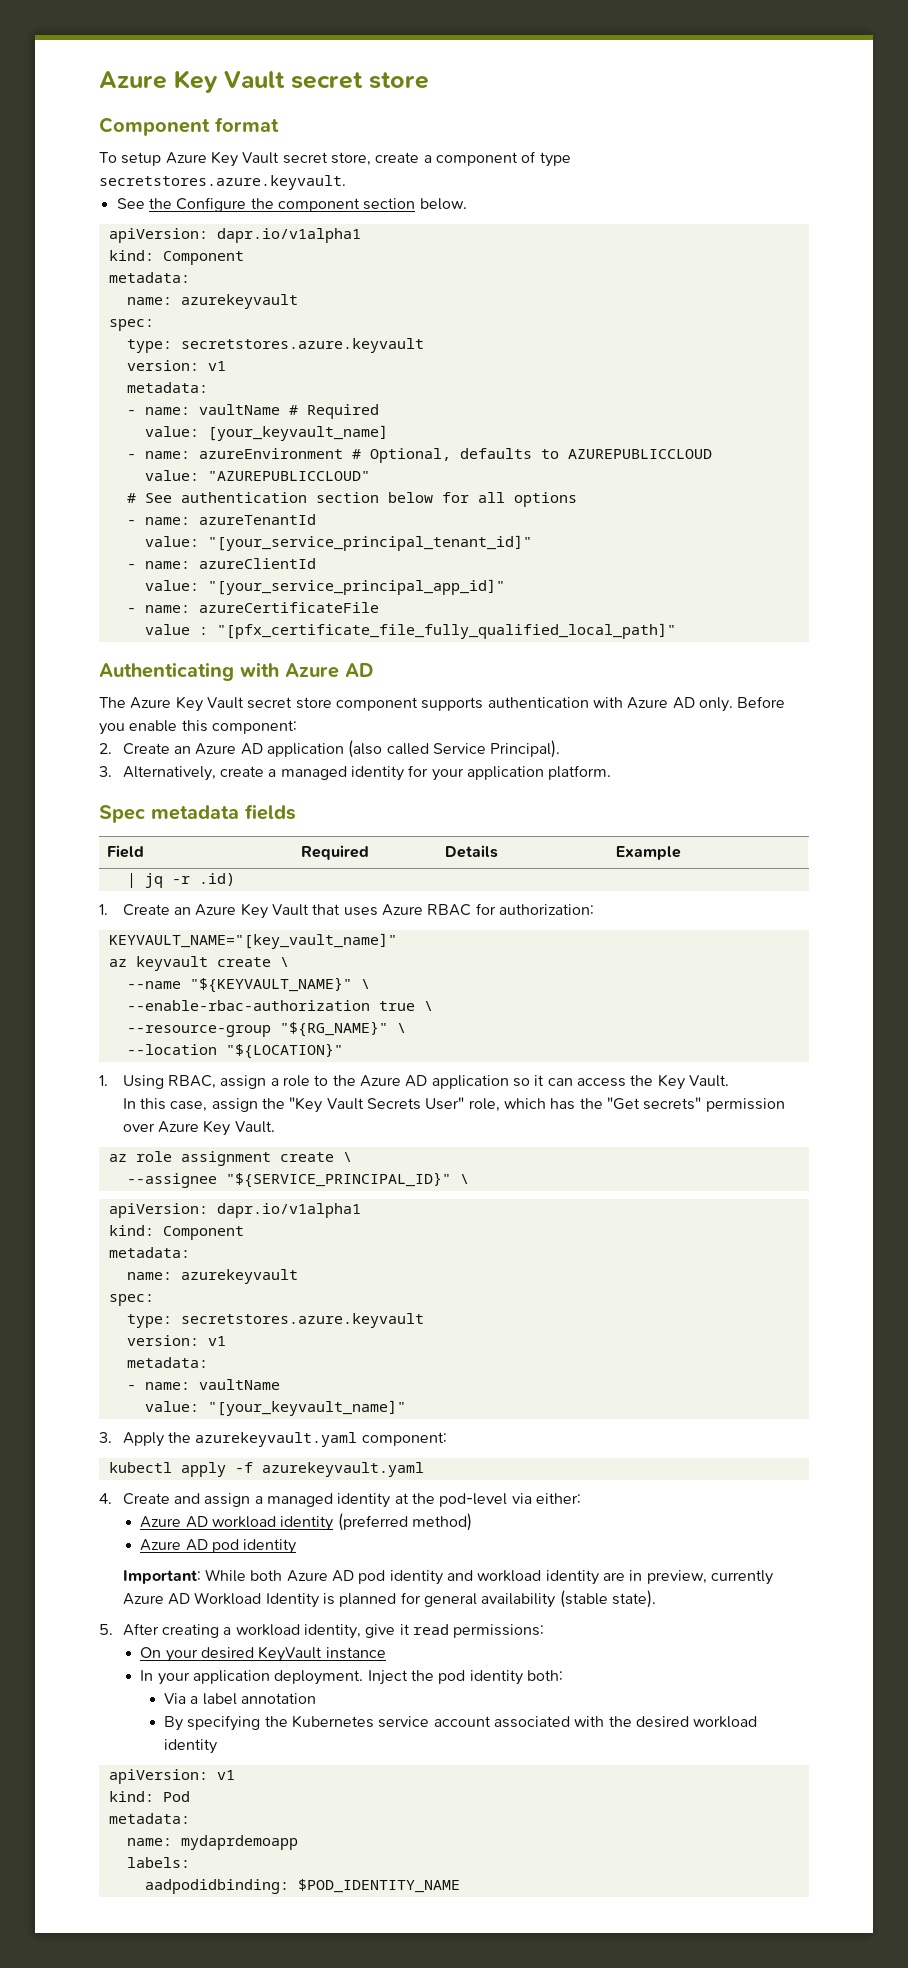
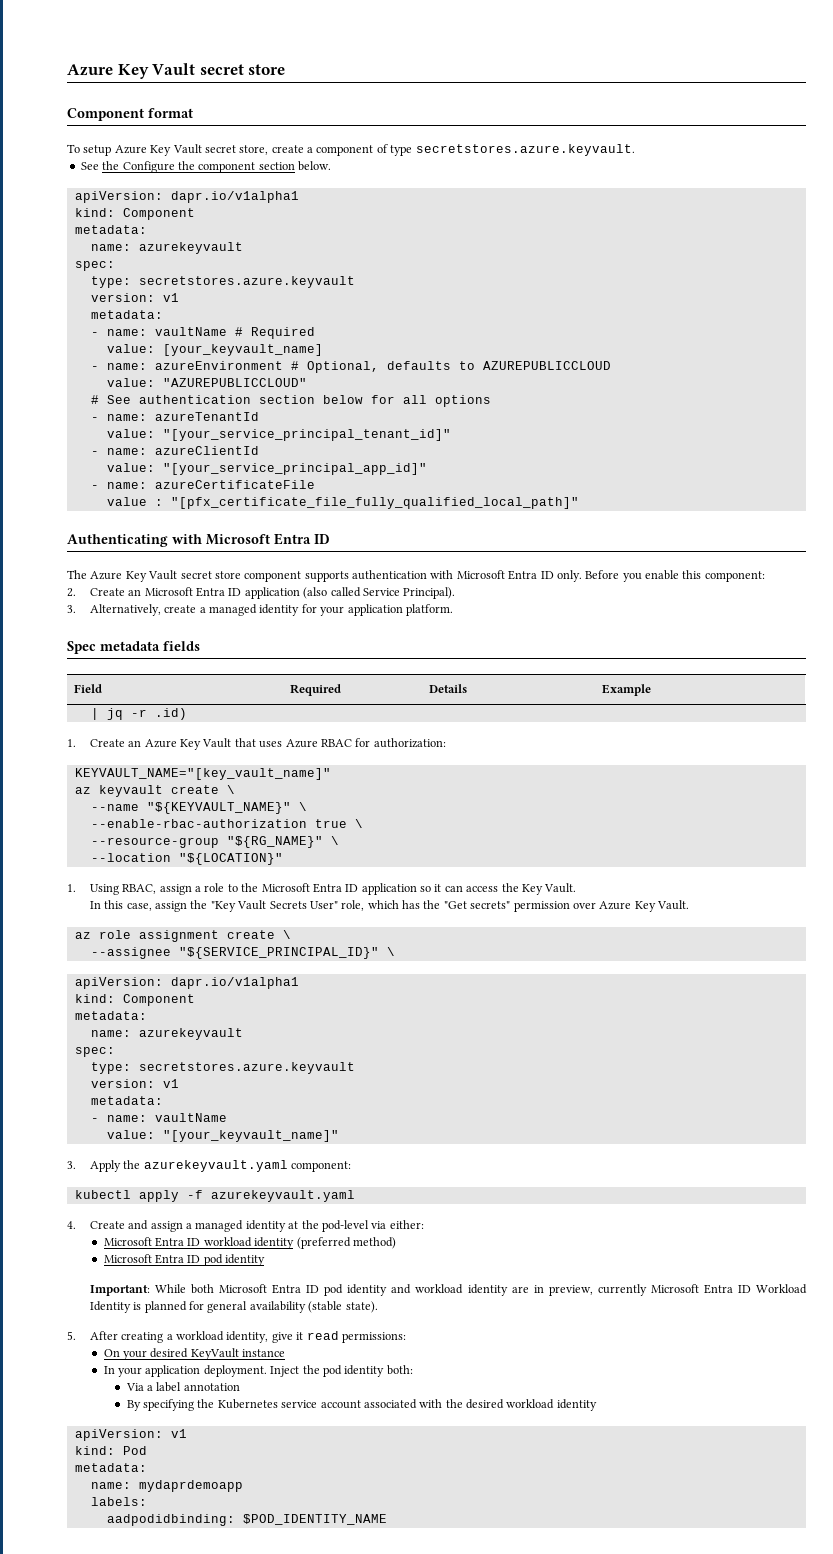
[285,663,373,678] Azure AD -> [206,533,330,545] Microsoft Entra ID
[627,697,695,709] Azure AD -> [456,570,554,580] Microsoft Entra ID
[195,743,263,755] Azure AD -> [144,587,242,597] Microsoft Entra ID
[360,1075,428,1087] Azure AD -> [261,883,359,893] Microsoft Entra ID
[140,1516,208,1528] Azure AD -> [103,1237,201,1247] Microsoft Entra ID
[140,1539,208,1551] Azure AD -> [103,1254,201,1264] Microsoft Entra ID
[286,1570,355,1582] Azure AD -> [219,1284,320,1294] Microsoft Entra ID
[122,1593,191,1605] Azure AD -> [650,1284,751,1294] Microsoft Entra ID

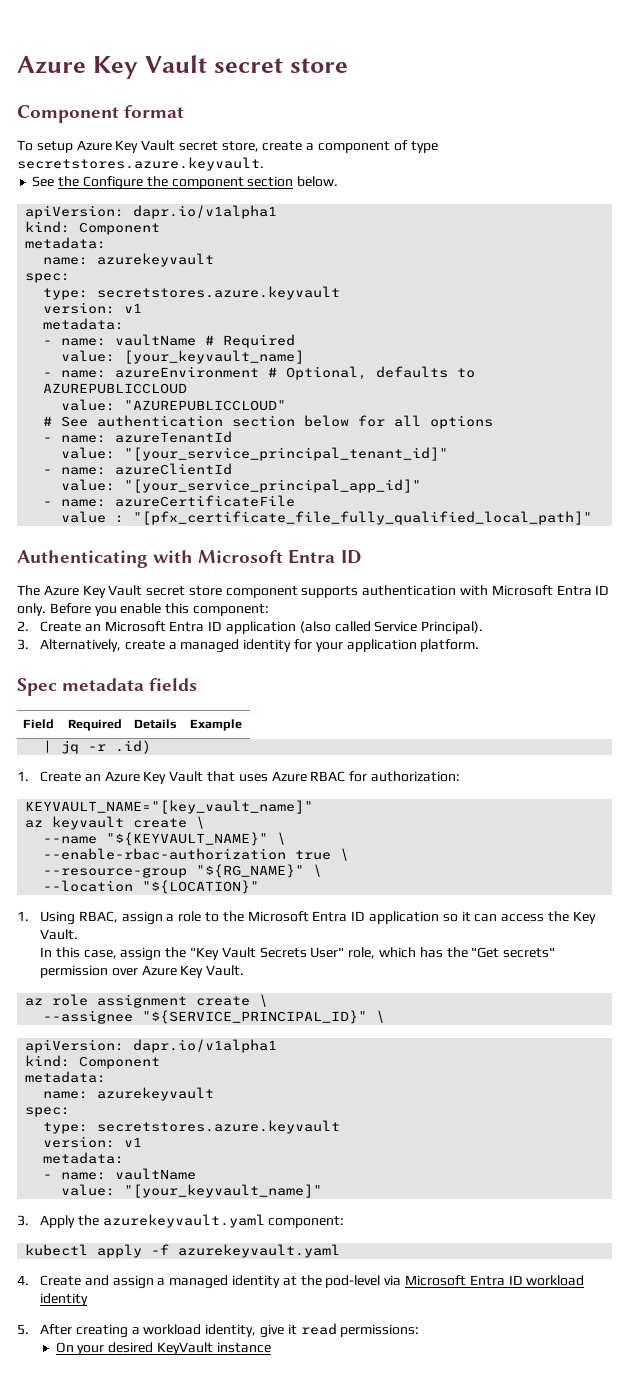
[389,1220,424,1229] either: // -> (402, 1280) none
[296,1237,396,1249] [103,1254,266,1266] [89,1284,808,1296] [89,1301,378,1313] (preferred method) // Microsoft Entra ID pod identity // Important: While both Microsoft Entra ID pod identity and workload identity are in preview, currently Microsoft Entra ID Workload Identity is planned for general availability (stable state). -> (89, 1299) none
[103,1365,413,1377] [125,1382,240,1392] [126,1399,597,1411] [74,1429,187,1441] [74,1446,147,1455] [74,1463,147,1472] [90,1480,243,1492] [90,1497,147,1506] [106,1514,387,1526] // In your application deployment. Inject the pod identity both: // Via a label annotation // By specifying the Kubernetes service account associated with the desired workload identity // apiVersion: v1 // kind: Pod // metadata: // name: mydaprdemoapp // labels: // aadpodidbinding: $POD_IDENTITY_NAME -> (271, 1347) none

